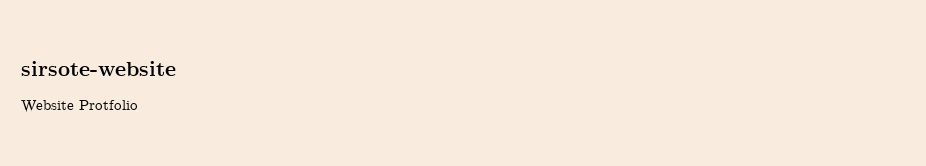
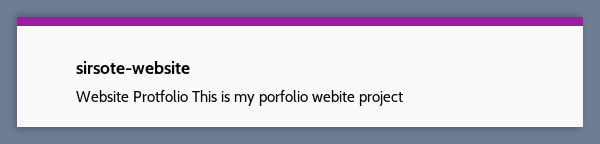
(138, 105) none -> [192,90,404,106] This is my porfolio webite project

